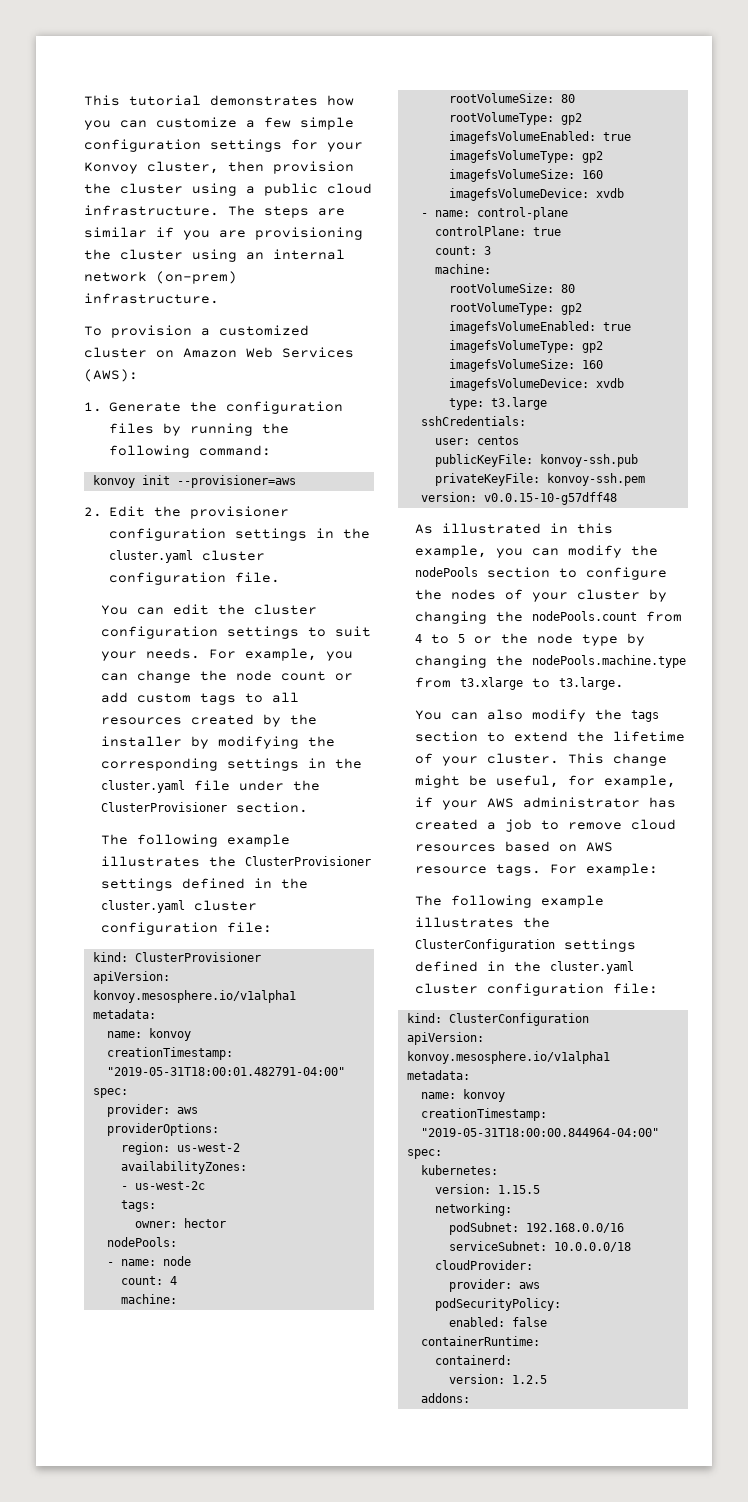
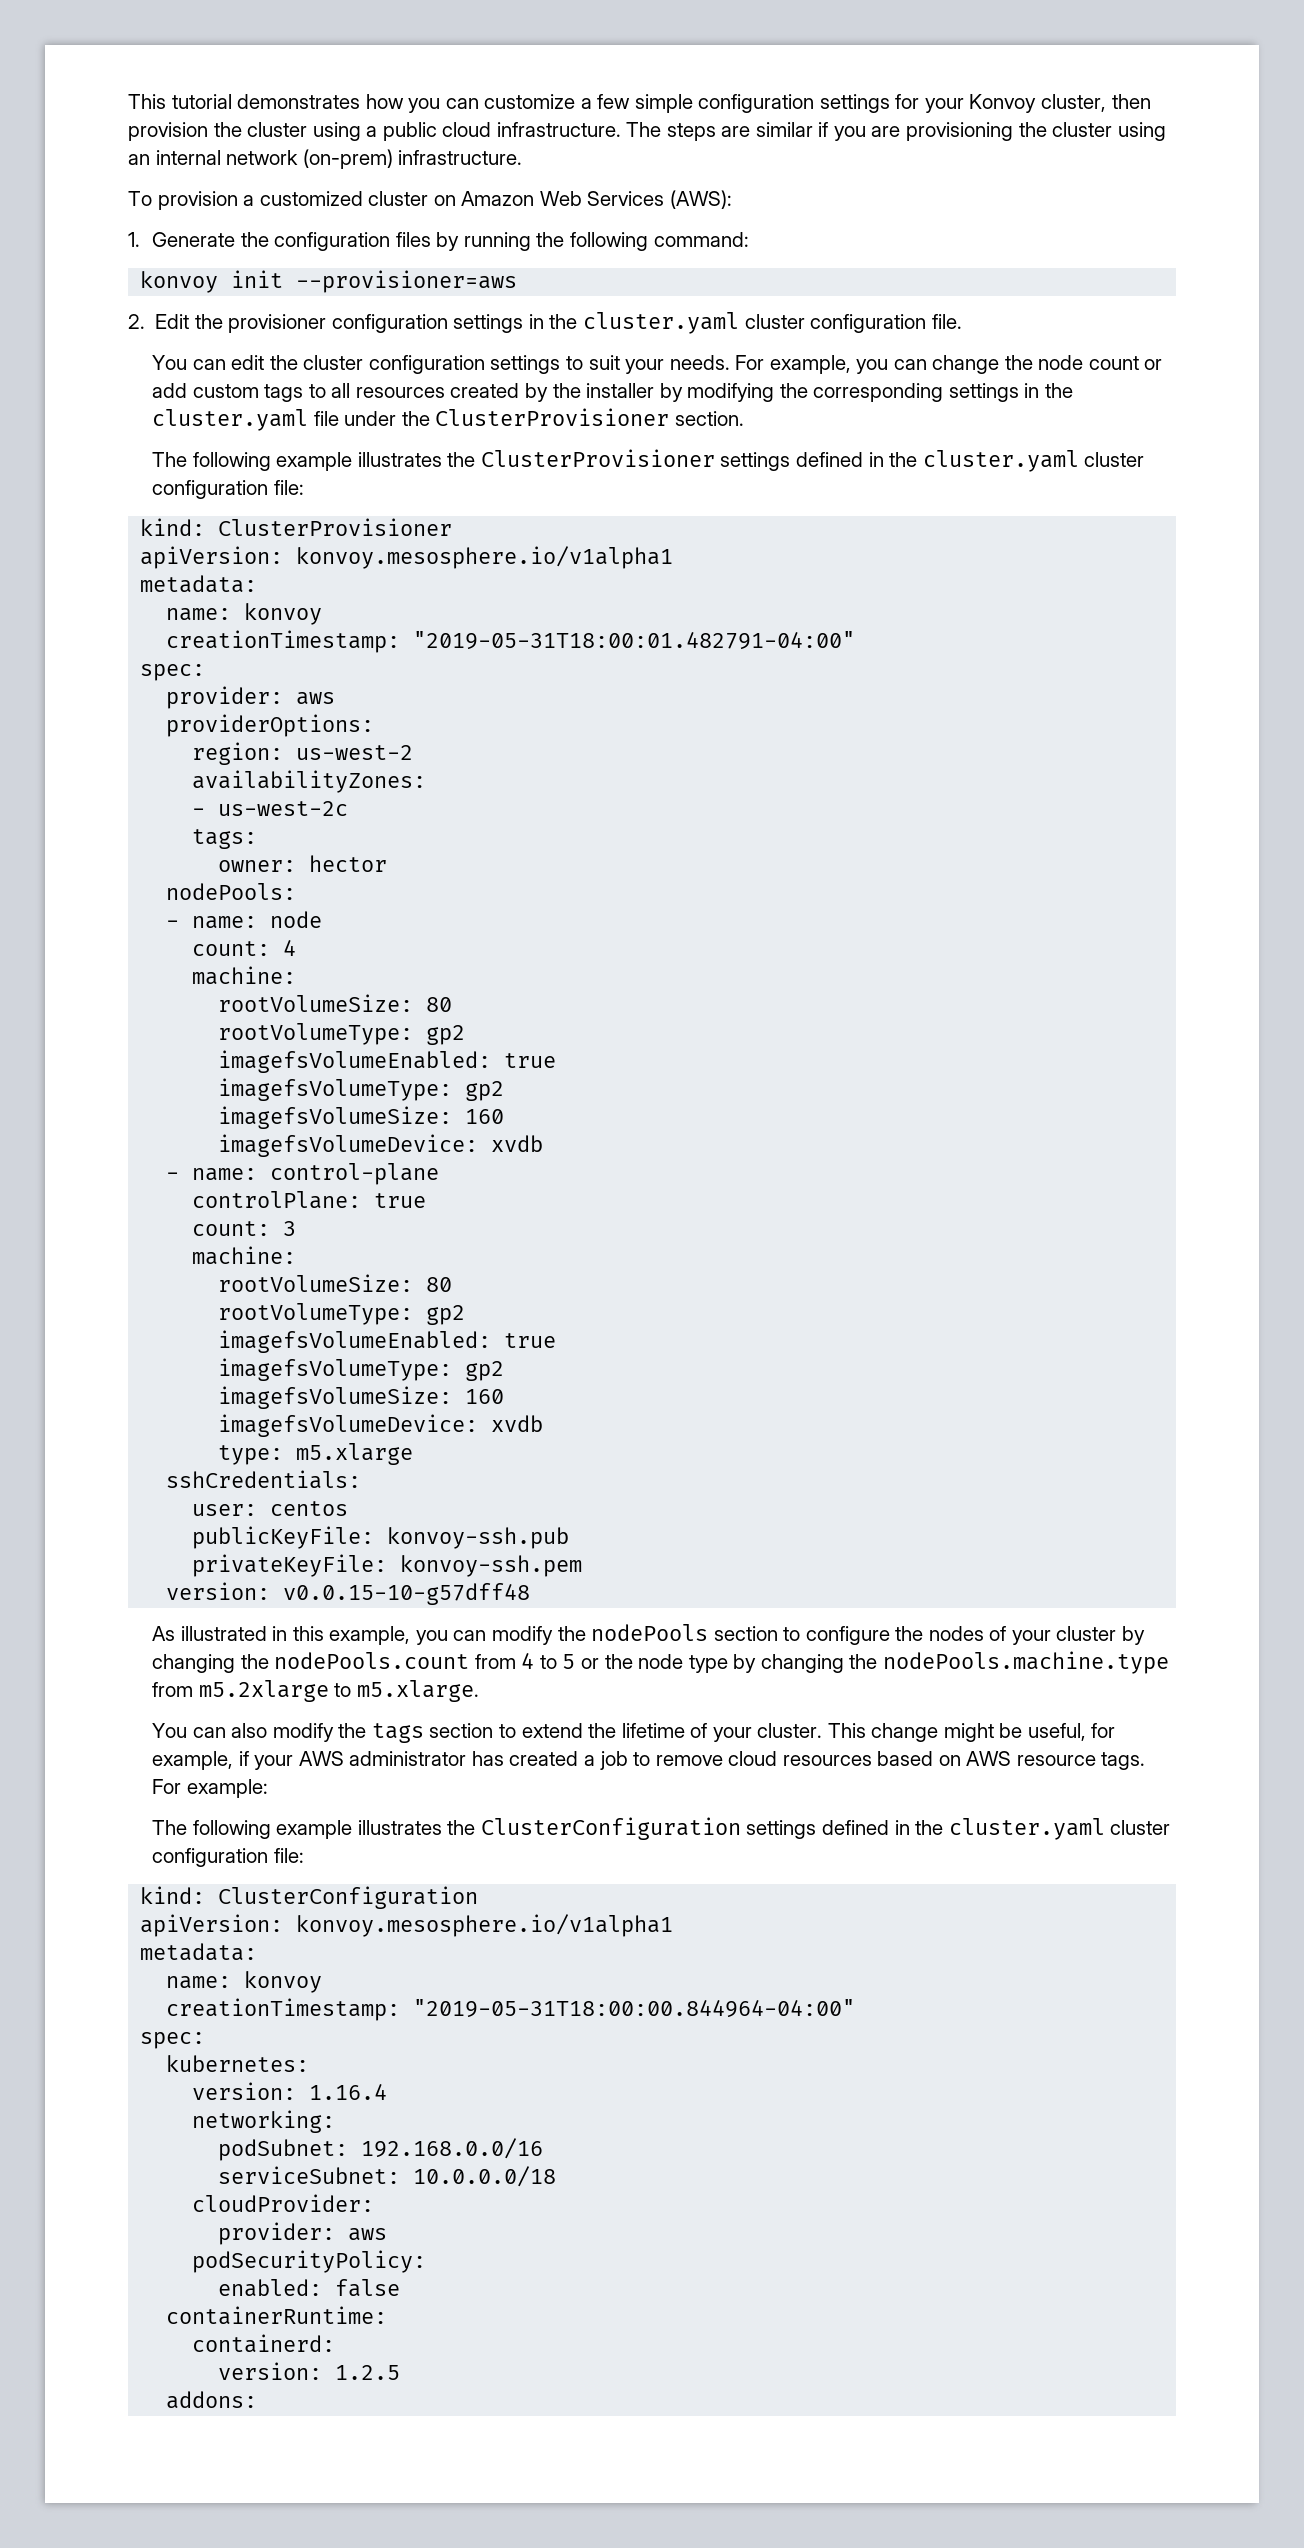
[490,397,547,410] t3.large -> [296,1443,414,1465] m5.xlarge
[460,677,625,690] t3.xlarge to t3.large. -> [198,1680,479,1702] m5.2xlarge to m5.xlarge.
[497,1185,540,1194] 1.15.5 -> [309,2084,388,2100] 1.16.4

